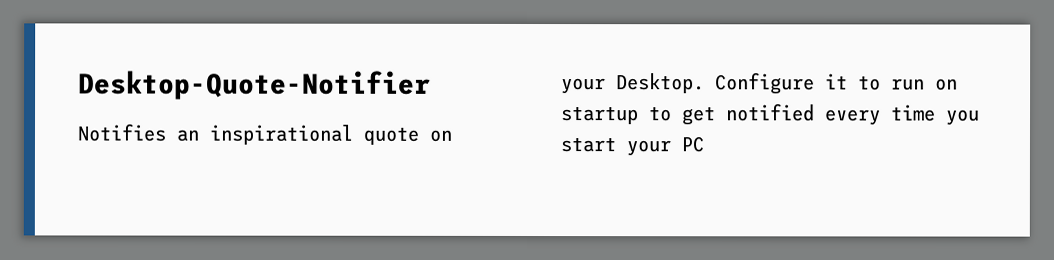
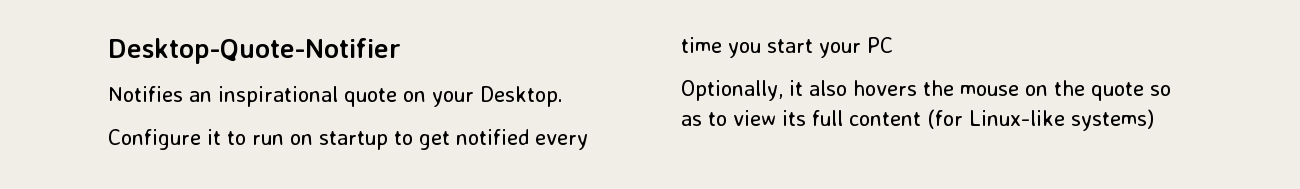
(705, 83) none -> (563, 96) //
(704, 144) none -> [681,80,1171,101] [681,109,1154,131] // Optionally, it also hovers the mouse on the quote so as to view its full content (for Linux-like systems)

